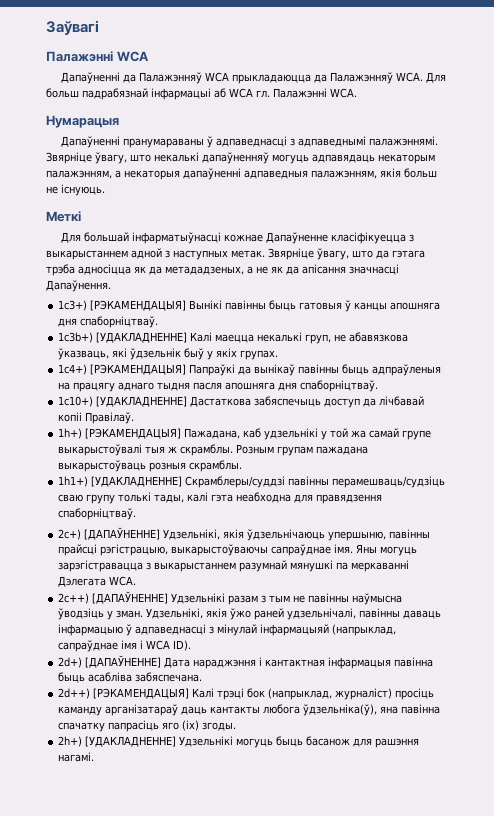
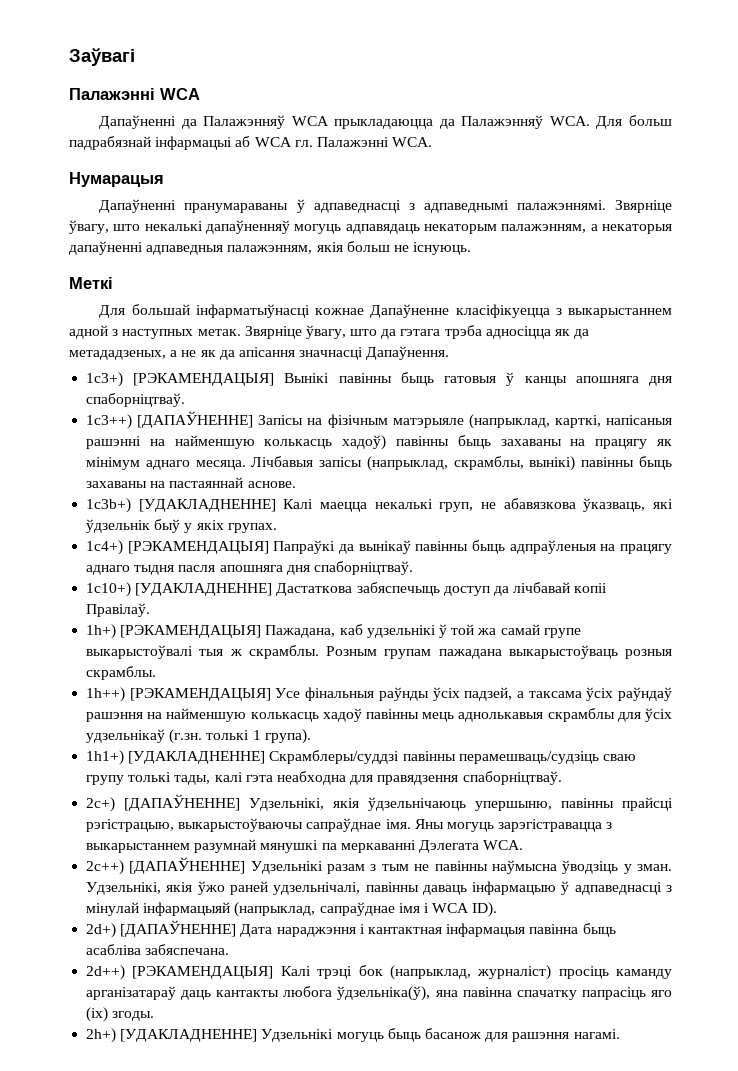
(159, 322) none -> [86,411,672,429] [86,435,672,450] [86,456,673,471] [86,477,296,488] // 1c3++) [ДАПАЎНЕННЕ] Запісы на фізічным матэрыяле (напрыклад, карткі, напісаныя рашэнні на найменшую колькасць хадоў) павінны быць захаваны на працягу як мінімум аднаго месяца. Лічбавыя запісы (напрыклад, скрамблы, вынікі) павінны быць захаваны на пастаяннай аснове.
[321,430,328,440] у -> [438,624,447,638] ў
(243, 466) none -> [86,687,672,702] [86,708,672,722] [86,729,311,744] // 1h++) [РЭКАМЕНДАЦЫЯ] Усе фінальныя раўнды ўсіх падзей, а таксама ўсіх раўндаў рашэння на найменшую колькасць хадоў павінны мець аднолькавыя скрамблы для ўсіх удзельнікаў (г.зн. толькі 1 група).

